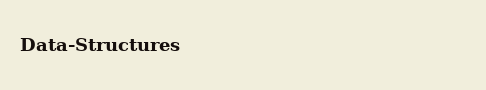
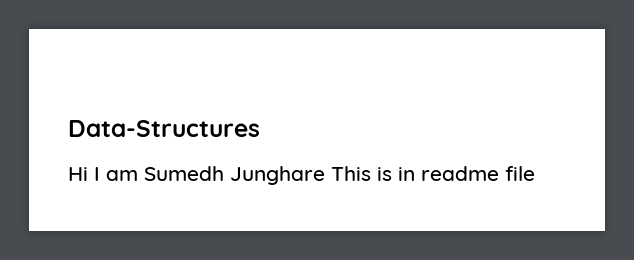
(180, 44) none -> [68,166,535,185] // Hi I am Sumedh Junghare This is in readme file

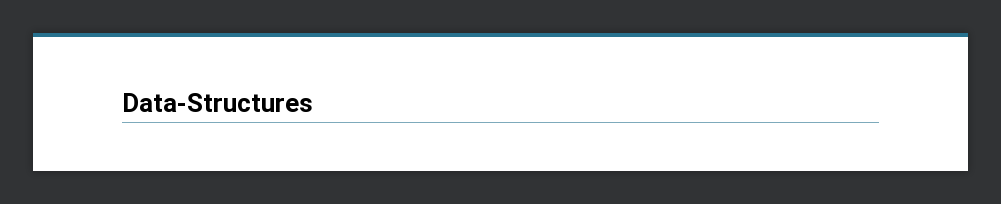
[68,166,535,185] // Hi I am Sumedh Junghare This is in readme file -> (313, 102) none

